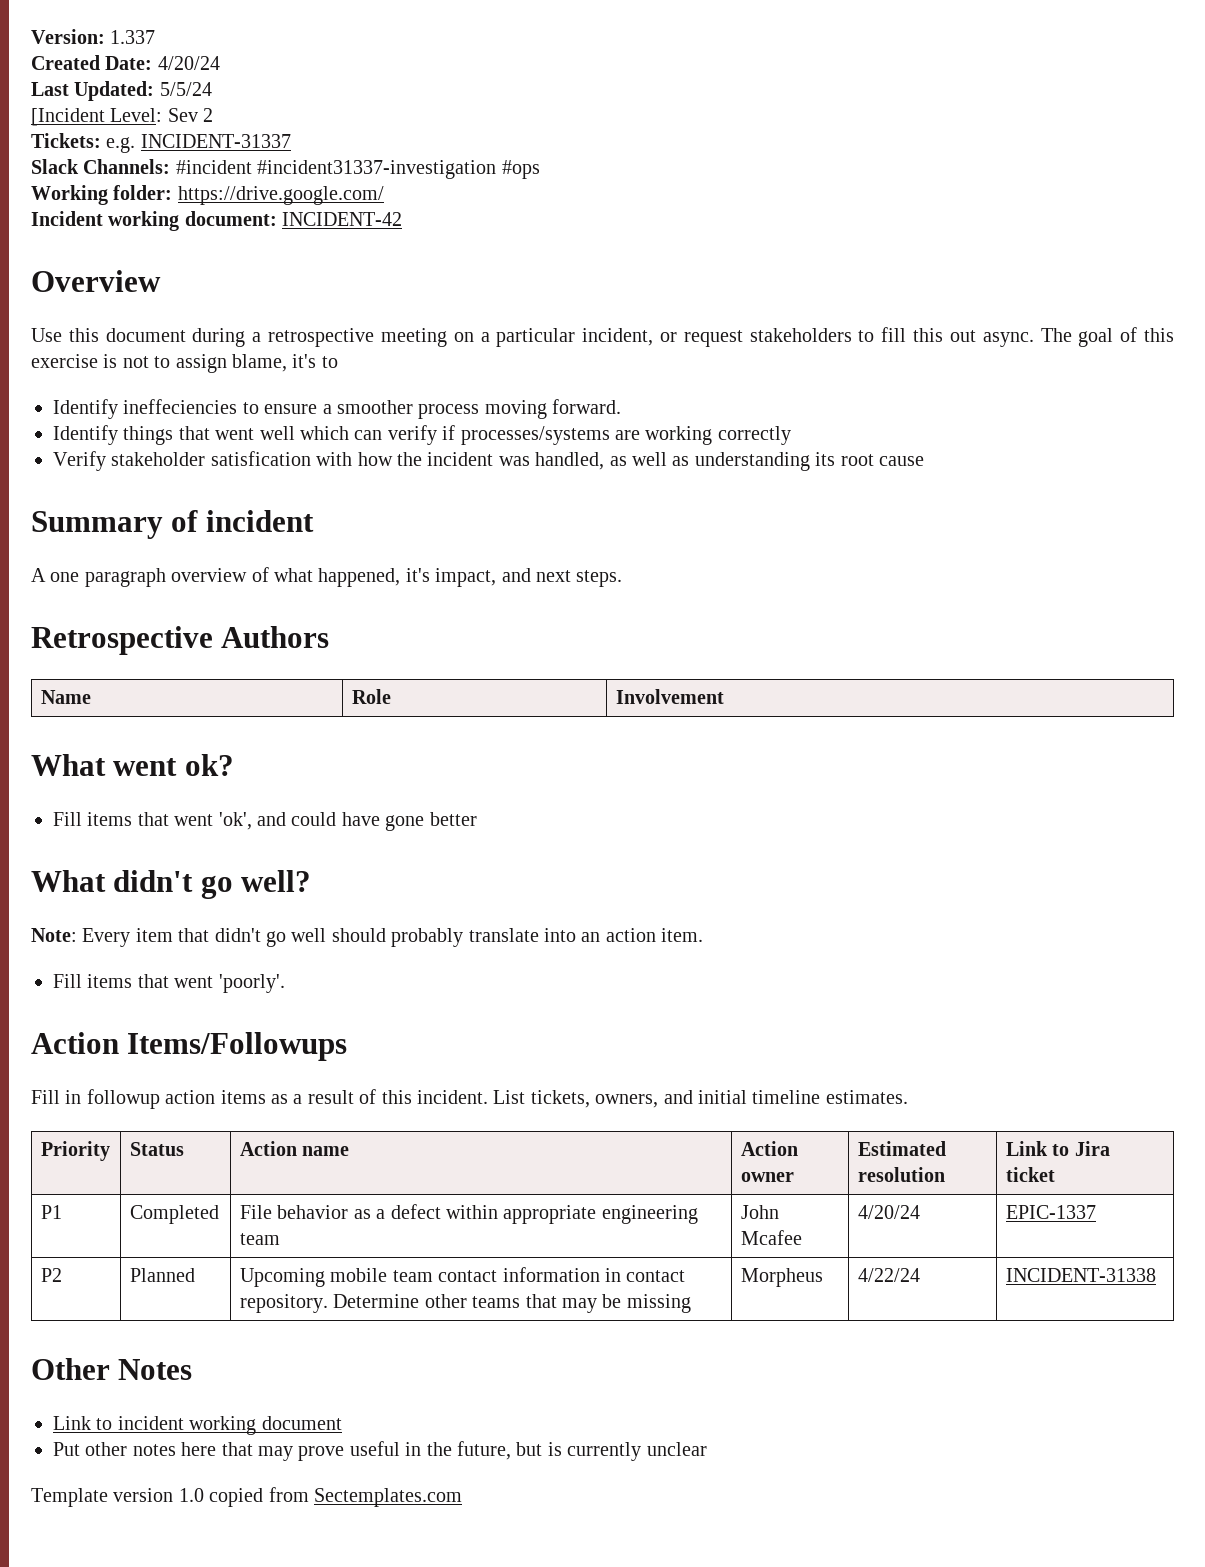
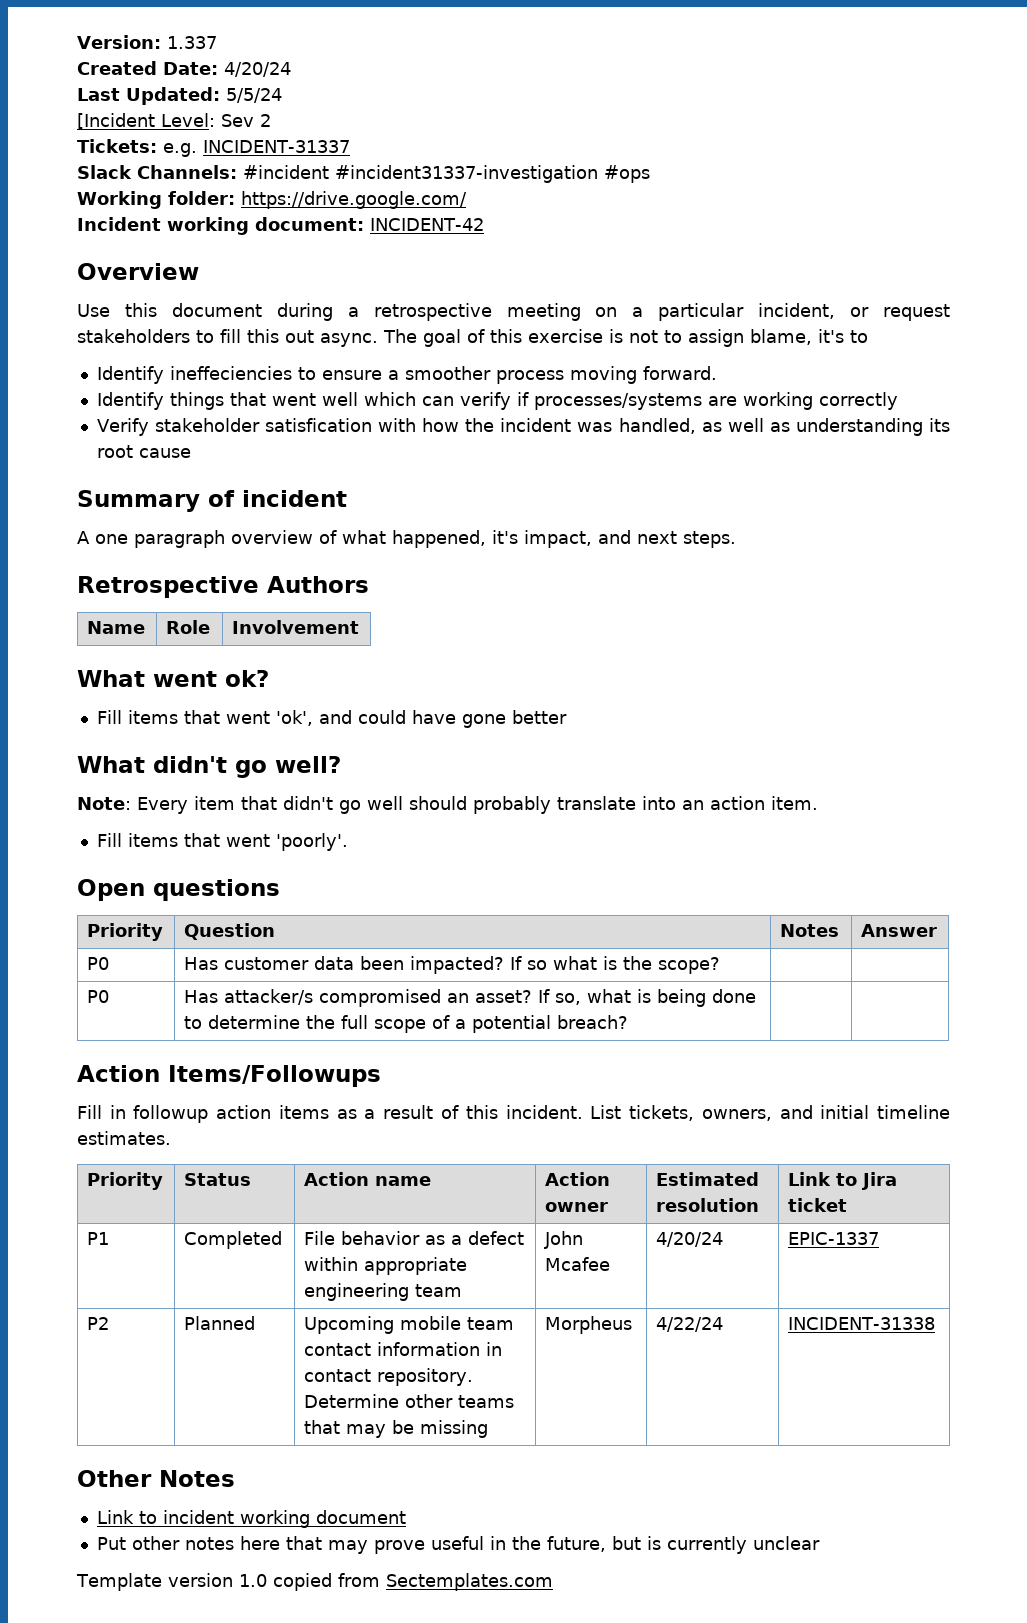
(285, 983) none -> [77,879,280,901] [87,923,164,941] [184,923,276,940] [780,924,840,937] [861,924,938,937] [87,957,110,970] [184,956,721,974] [87,990,110,1003] [184,989,757,1007] [184,1015,629,1033] // Open questions // Priority | Question | Notes | Answer // P0 | Has customer data been impacted? If so what is the scope? | | // P0 | Has attacker/s compromised an asset? If so, what is being done to determine the full scope of a potential breach? | |

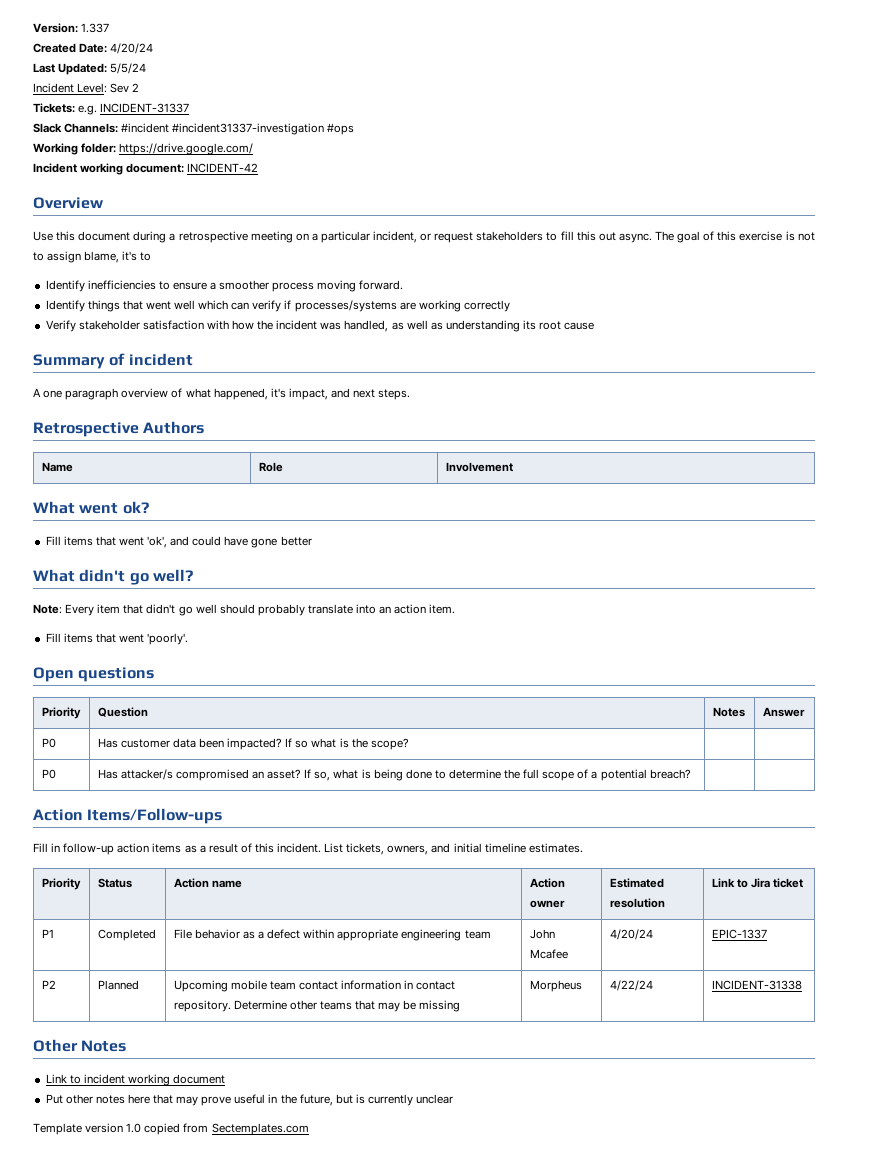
[77,113,155,129] [Incident -> [33,83,74,93] Incident
[169,366,292,380] ineffeciencies -> [87,280,156,290] inefficiencies
[264,418,372,432] satisfication -> [142,320,204,330] satisfaction
[168,1065,381,1087] Items/Followups -> [87,808,223,824] Items/Follow-ups
[133,1105,209,1123] followup -> [63,843,115,855] follow-up

